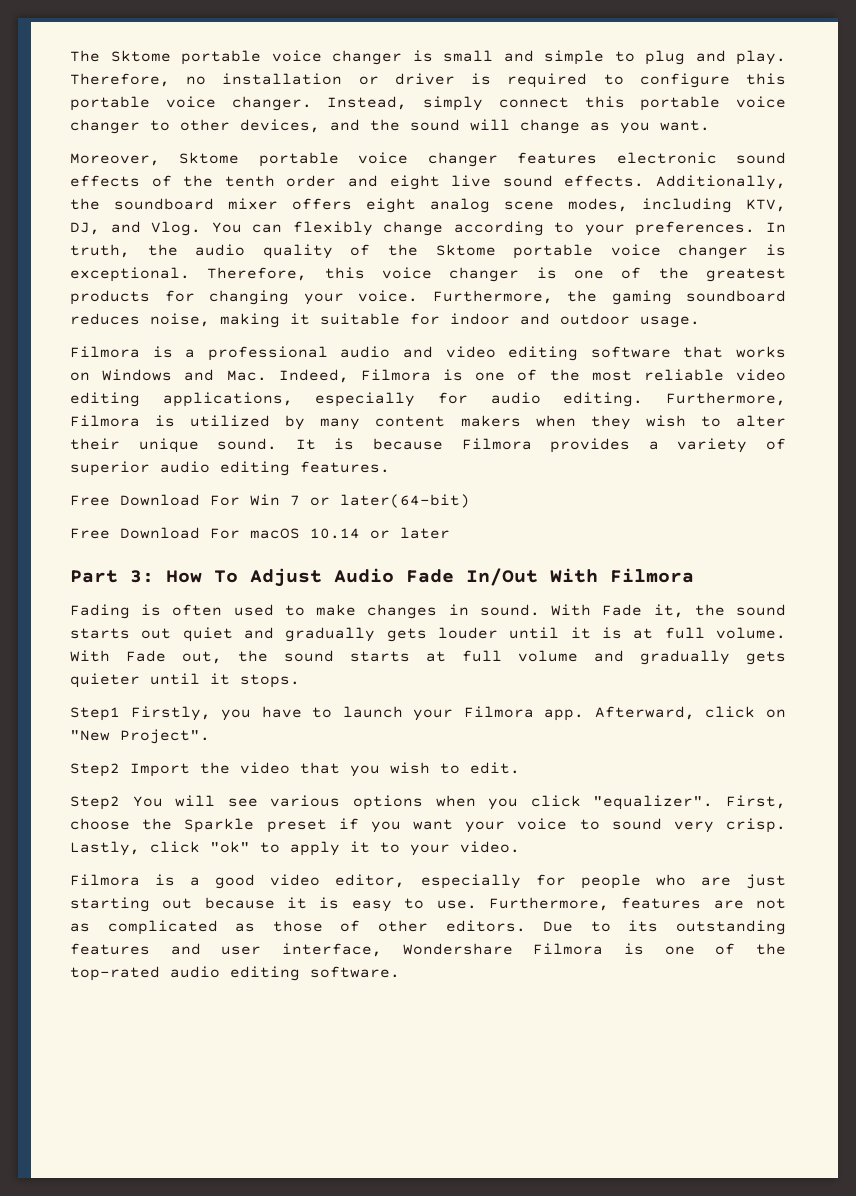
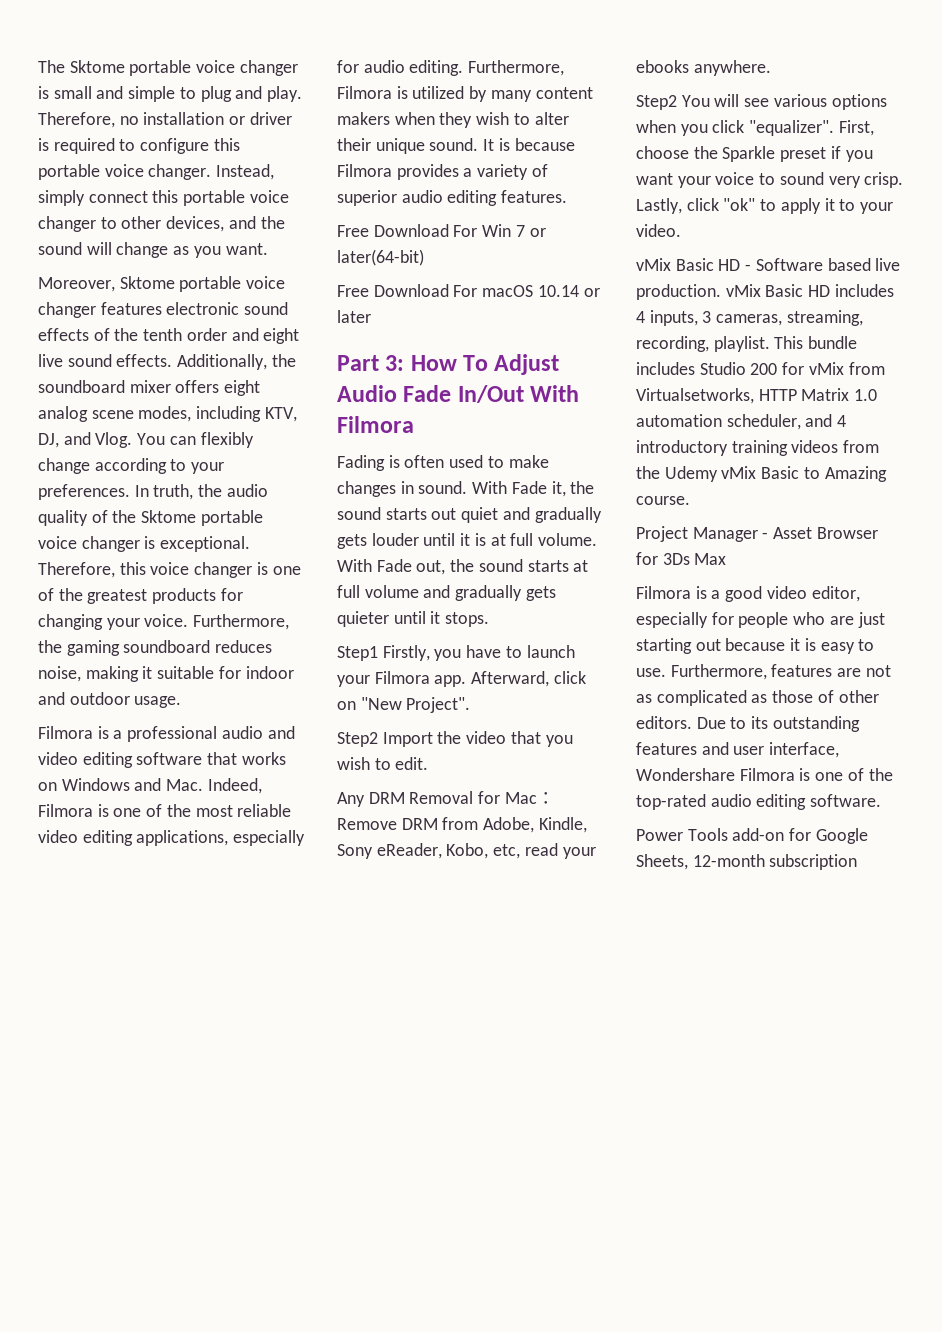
(520, 768) none -> [337,791,555,807] [337,817,587,833] [337,843,596,859] [636,60,771,76] // Any DRM Removal for Mac：Remove DRM from Adobe, Kindle, Sony eReader, Kobo, etc, read your ebooks anywhere.
(520, 847) none -> [636,258,901,271] [636,284,894,300] [636,310,863,326] [636,336,858,352] [636,362,885,375] [636,388,878,404] [636,414,847,430] [636,440,880,456] [636,466,887,482] [636,496,690,505] [636,526,878,542] [636,552,727,565] // vMix Basic HD - Software based live production. vMix Basic HD includes 4 inputs, 3 cameras, streaming, recording, playlist. This bundle includes Studio 200 for vMix from Virtualsetworks, HTTP Matrix 1.0 automation scheduler, and 4 introductory training videos from the Udemy vMix Basic to Amazing course. // Project Manager - Asset Browser for 3Ds Max
(400, 972) none -> [636,828,868,844] [636,854,858,870] // Power Tools add-on for Google Sheets, 12-month subscription

